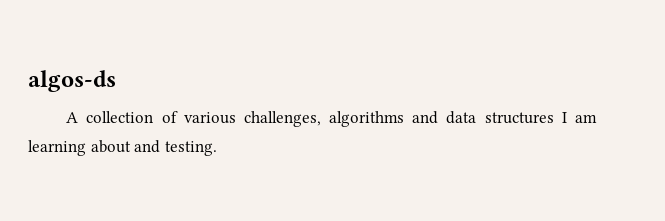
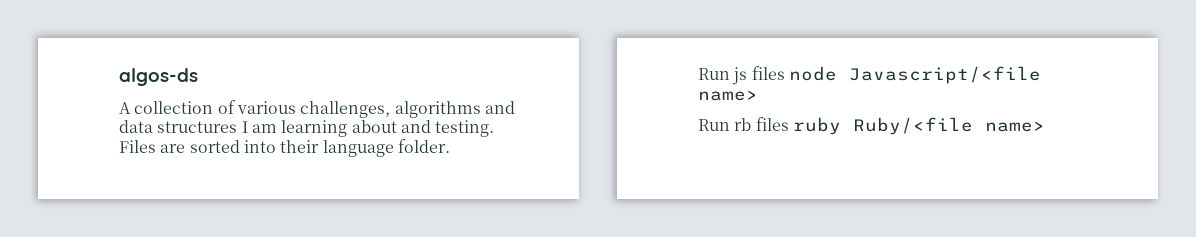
(217, 148) none -> [119,139,450,157] [698,66,1041,85] [698,90,758,101] [698,117,1045,135] Files are sorted into their language folder. // Run js files node Javascript/<file name> // Run rb files ruby Ruby/<file name>

